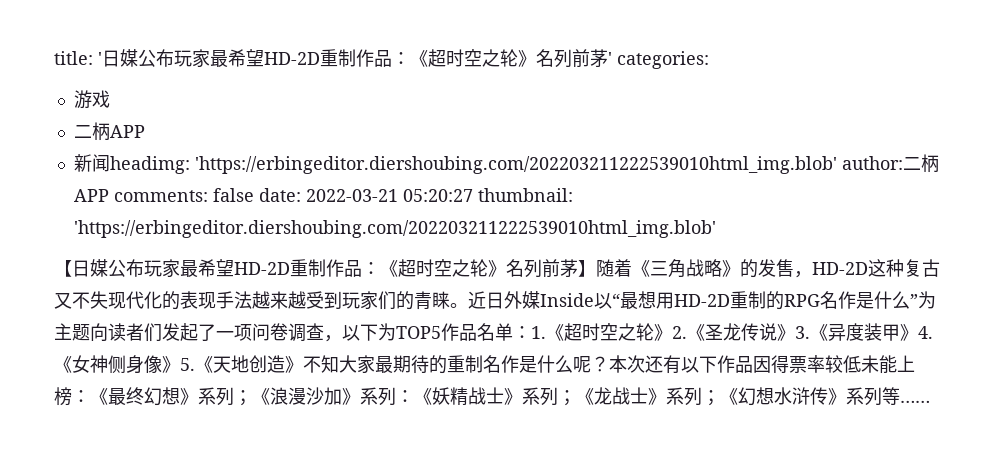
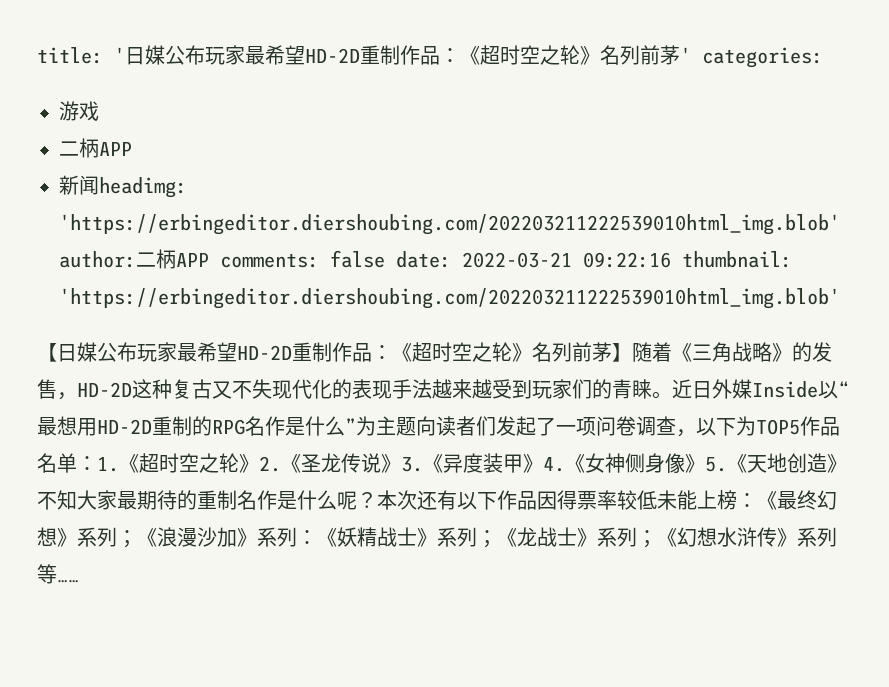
[402,189,473,202] 05:20:27 -> [583,252,671,268] 09:22:16

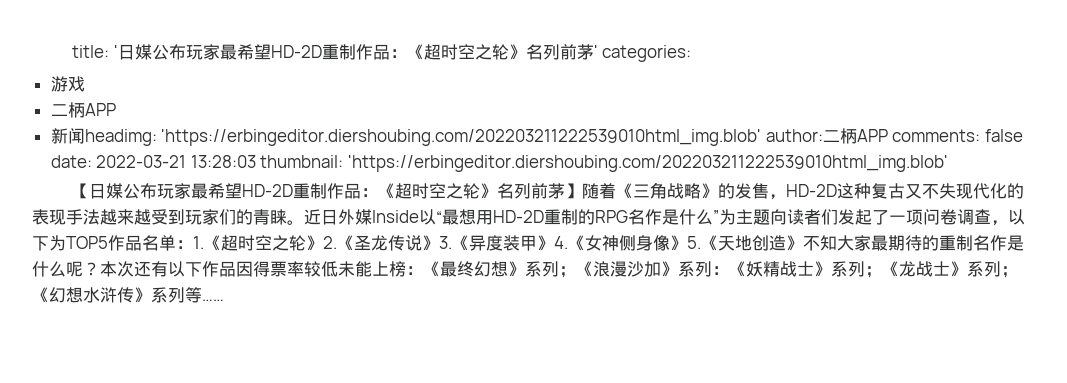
[583,252,671,268] 09:22:16 -> [190,155,256,168] 13:28:03

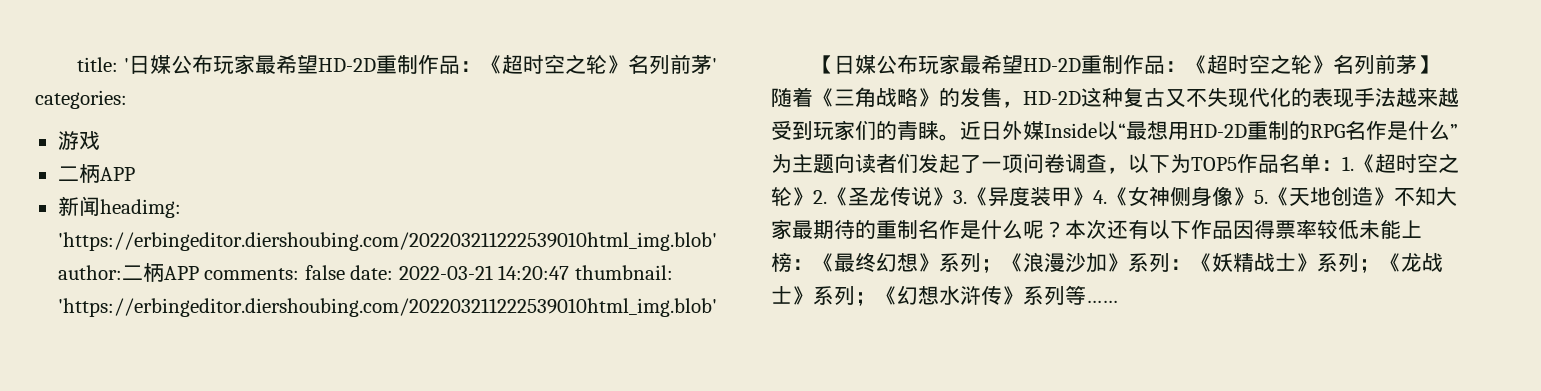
[190,155,256,168] 13:28:03 -> [498,265,570,280] 14:20:47

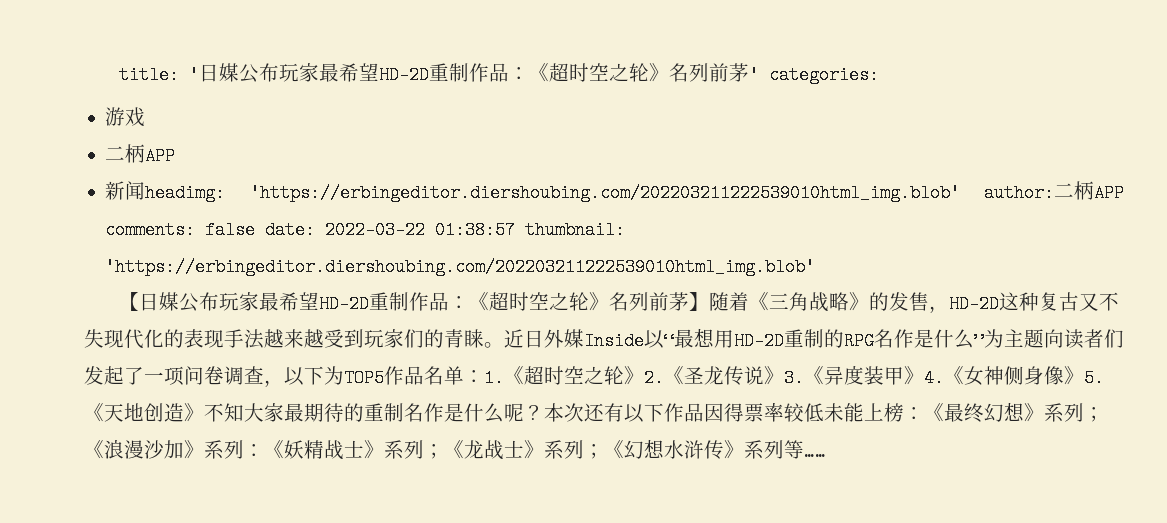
[398,265,570,280] 2022-03-21 14:20:47 -> [325,221,516,239] 2022-03-22 01:38:57

